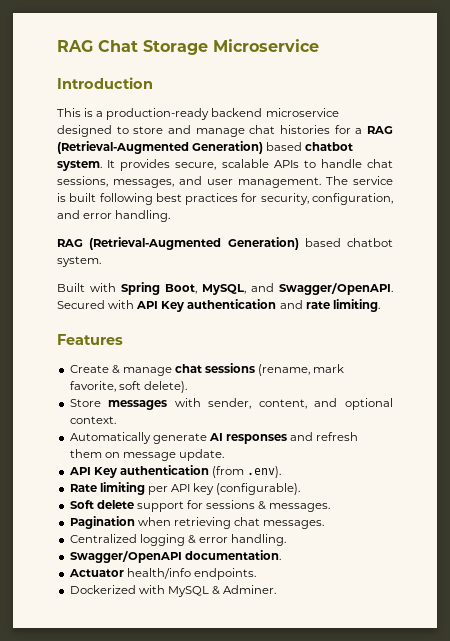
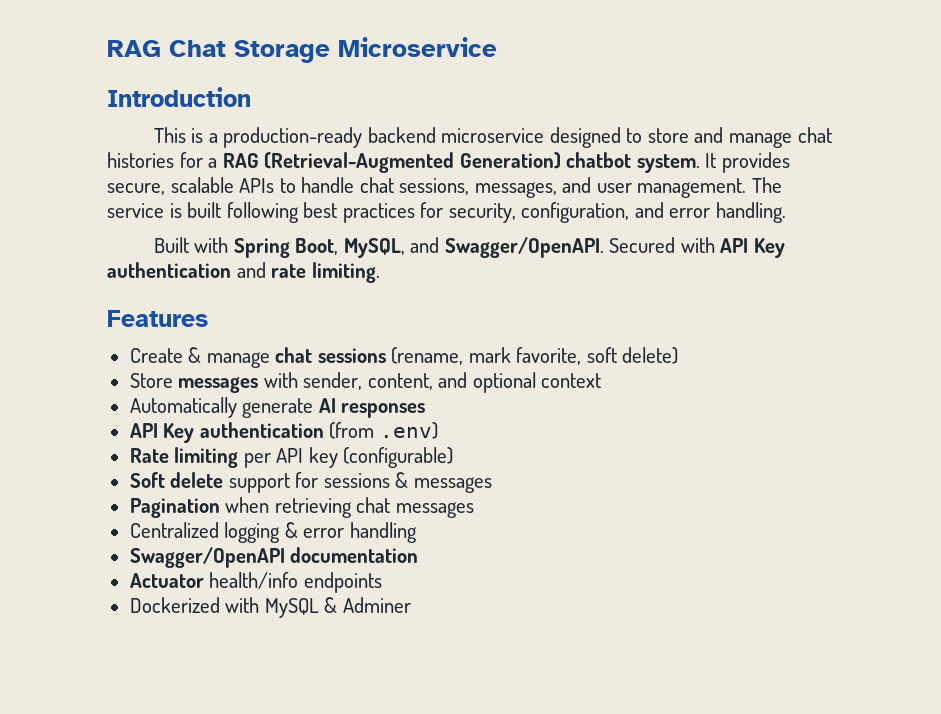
[266,142,303,151] based -> (561, 160) none
[57,237,393,250] [57,256,101,267] // RAG (Retrieval-Augmented Generation) based chatbot system. -> (786, 212) none
[143,381,187,393] delete). -> [622,347,679,364] delete)
[69,416,116,424] context. -> [541,373,602,388] context
[290,432,359,441] [69,449,224,461] and refresh them on message update. -> (426, 410) none
[247,466,282,478] .env). -> [379,422,438,439] .env)
[216,483,301,495] (configurable). -> [343,447,454,468] (configurable)
[269,503,331,512] messages. -> [413,477,492,493] messages
[263,520,325,529] messages. -> [395,502,474,518] messages
[231,534,287,546] handling. -> [349,522,417,543] handling
[184,550,281,560] documentation. -> [290,547,419,563] documentation
[193,568,256,580] endpoints. -> [303,572,382,593] endpoints
[223,585,277,594] Adminer. -> [342,597,411,613] Adminer

